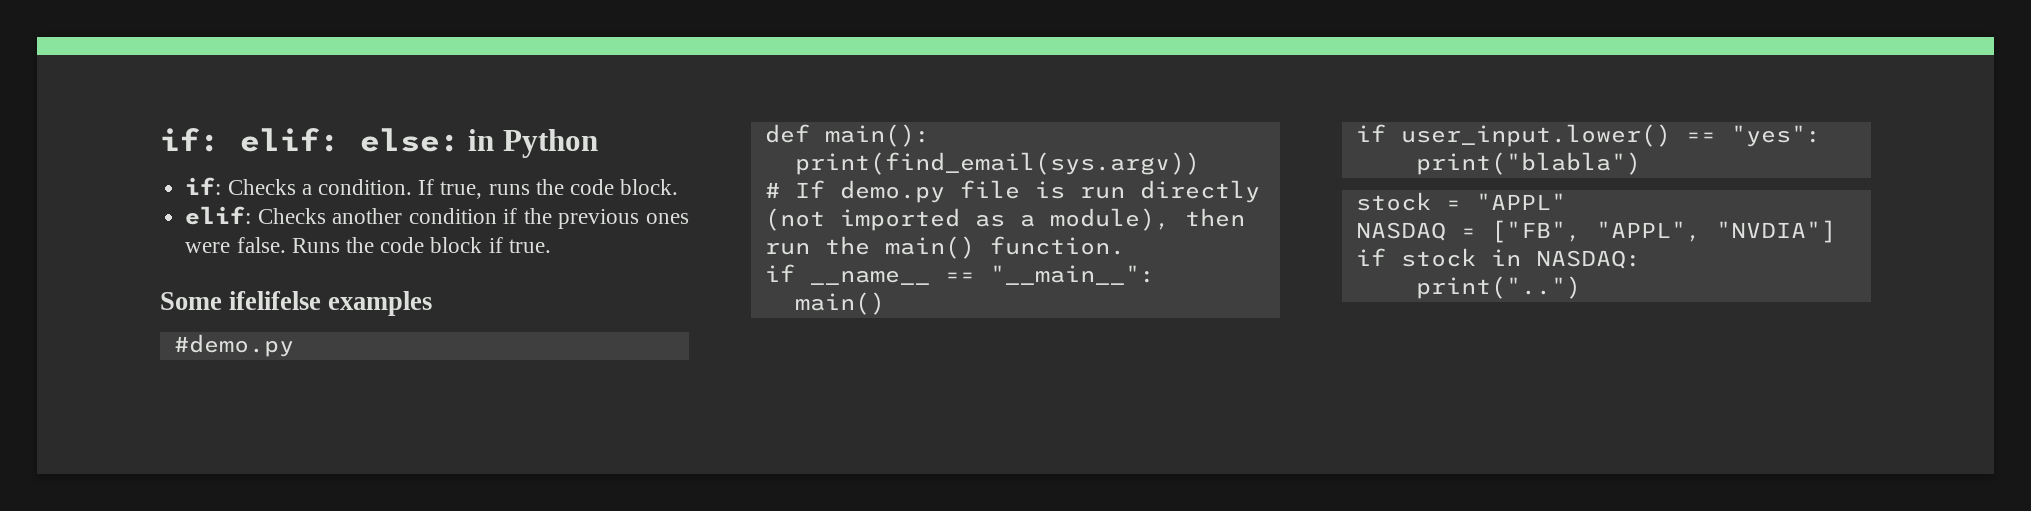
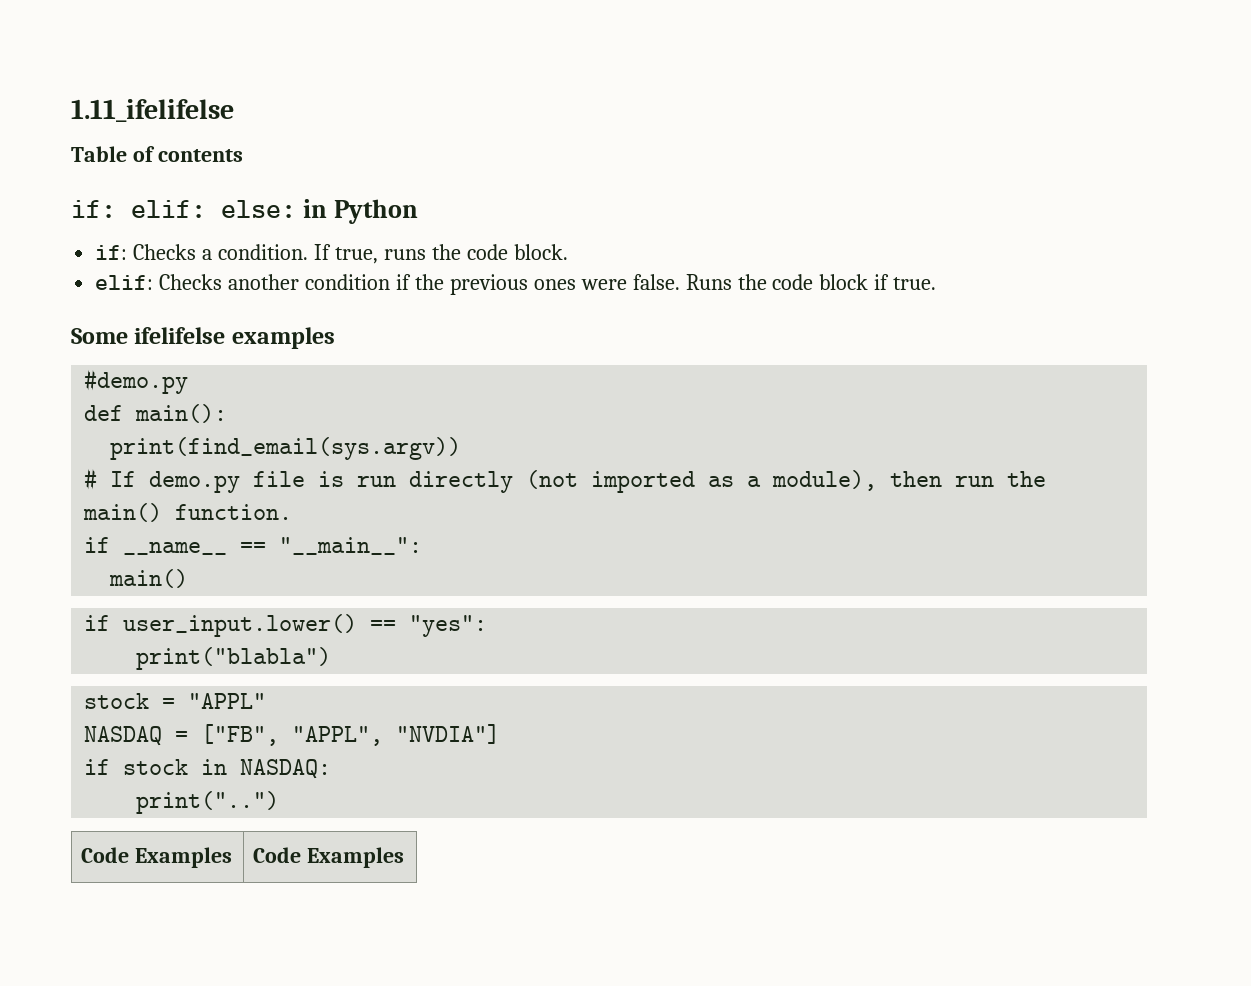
(160, 140) none -> [71,99,234,122] [71,146,243,162] 1.11_ifelifelse // Table of contents //
(1581, 287) none -> [80,847,232,868] [252,847,404,868] // Code Examples | Code Examples

